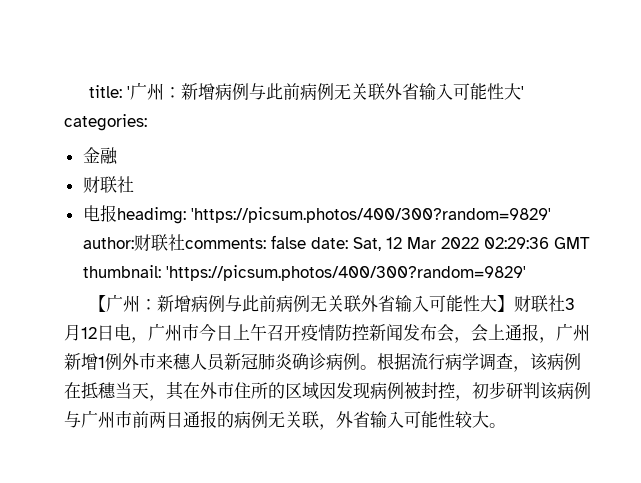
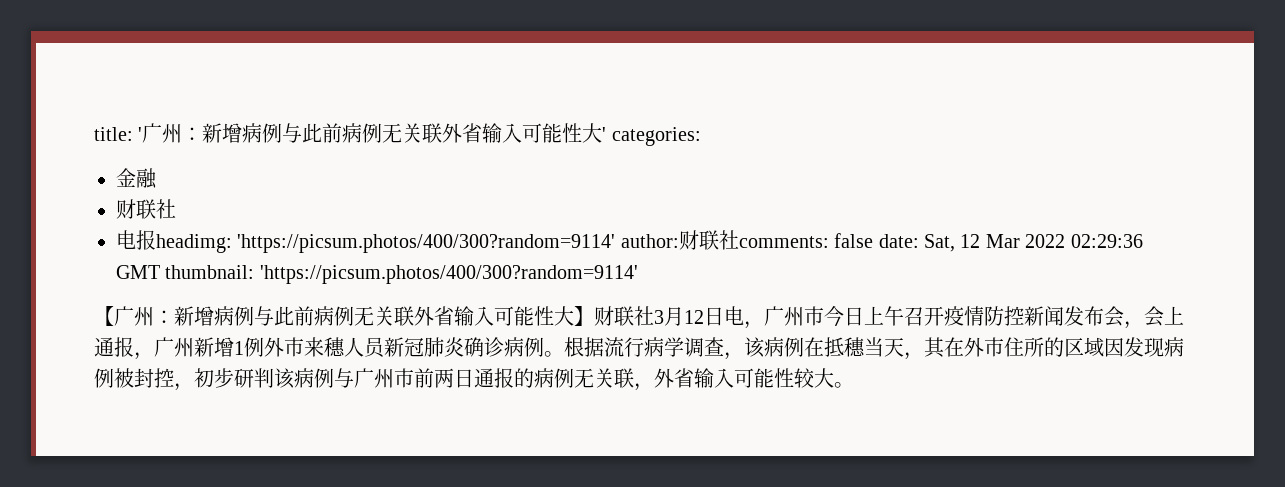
[190,207,551,223] 'https://picsum.photos/400/300?random=9829' -> [237,234,616,253] 'https://picsum.photos/400/300?random=9114'
[165,265,526,281] 'https://picsum.photos/400/300?random=9829' -> [259,265,638,284] 'https://picsum.photos/400/300?random=9114'

